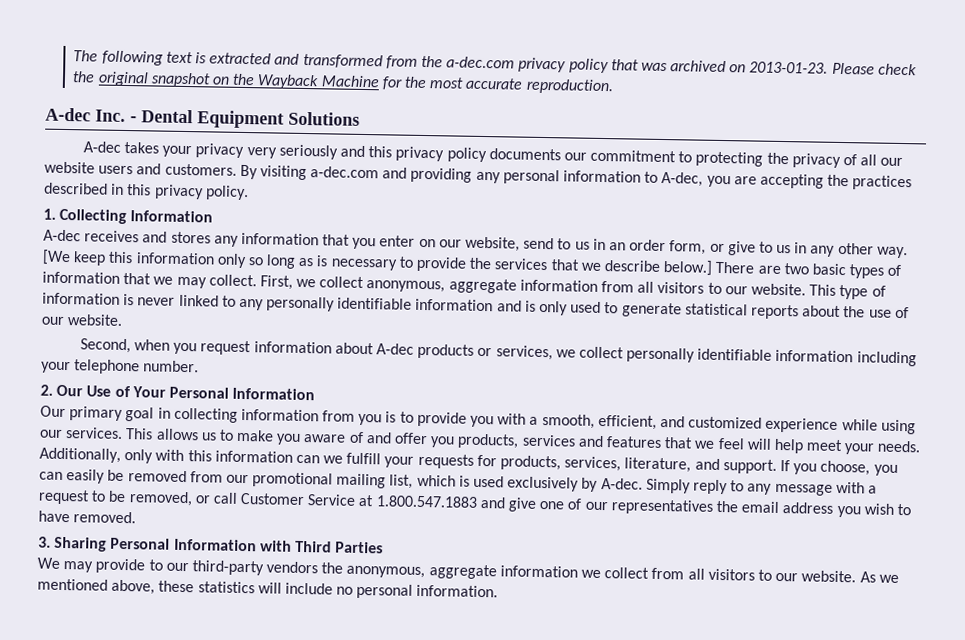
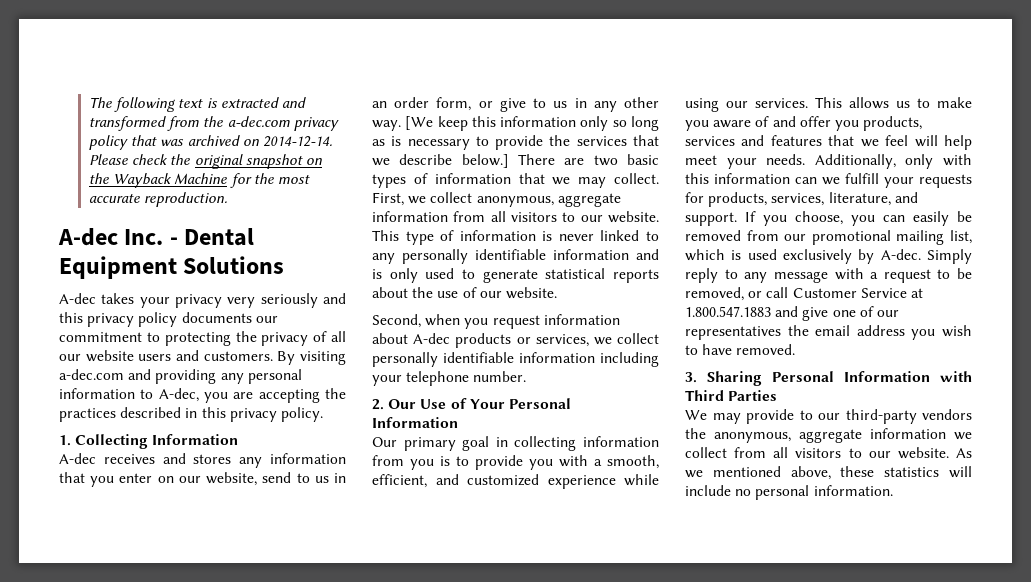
[749,61,829,74] 2013-01-23. -> [263,136,333,147] 2014-12-14.

